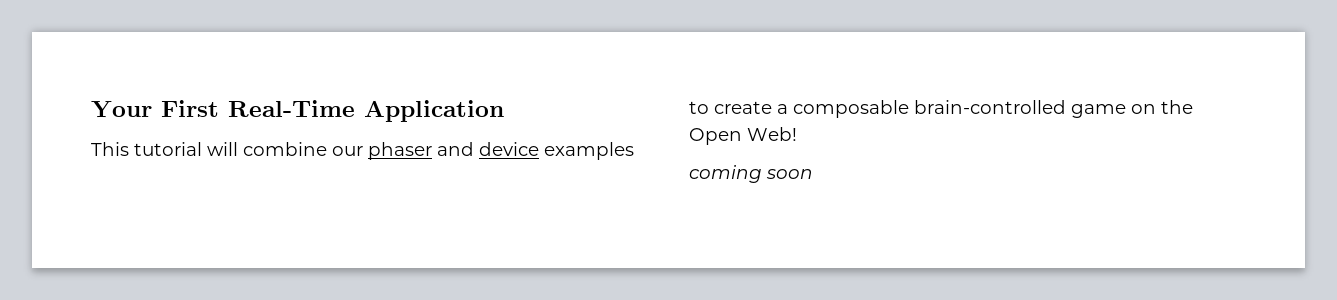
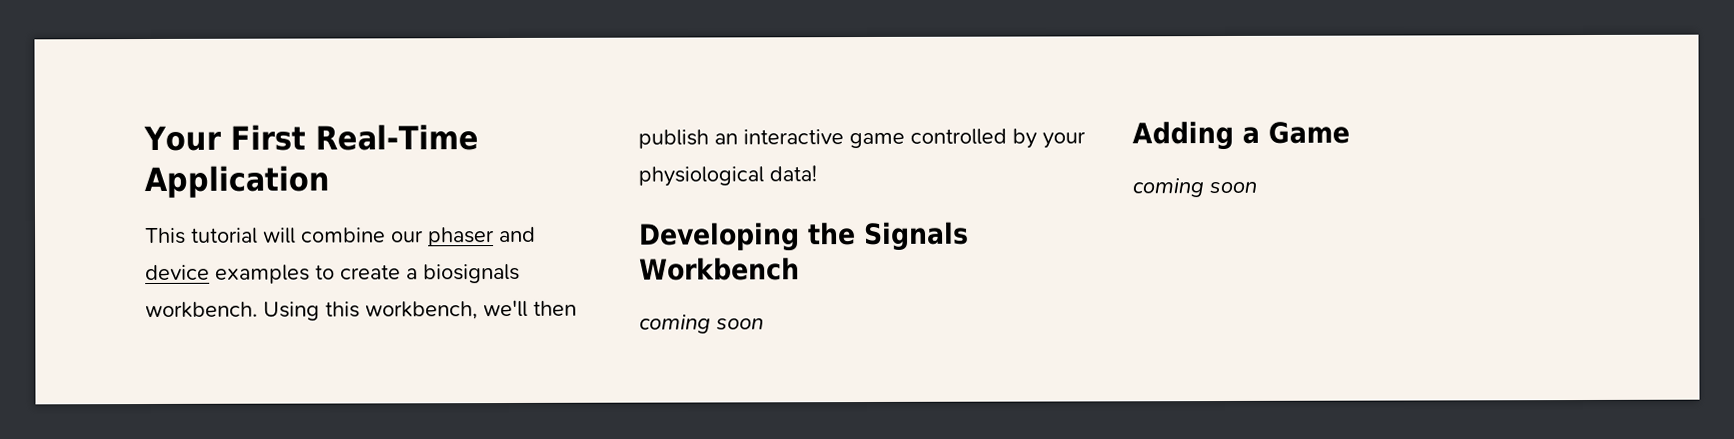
[793,100,1193,118] [689,127,797,145] composable brain-controlled game on the Open Web! -> [423,263,520,284] [145,299,577,321] [638,128,1086,149] [638,165,817,187] [639,221,969,252] [639,257,800,281] [639,314,764,334] [1132,120,1350,151] biosignals workbench. Using this workbench, we'll then publish an interactive game controlled by your physiological data! // Developing the Signals Workbench // coming soon // Adding a Game

